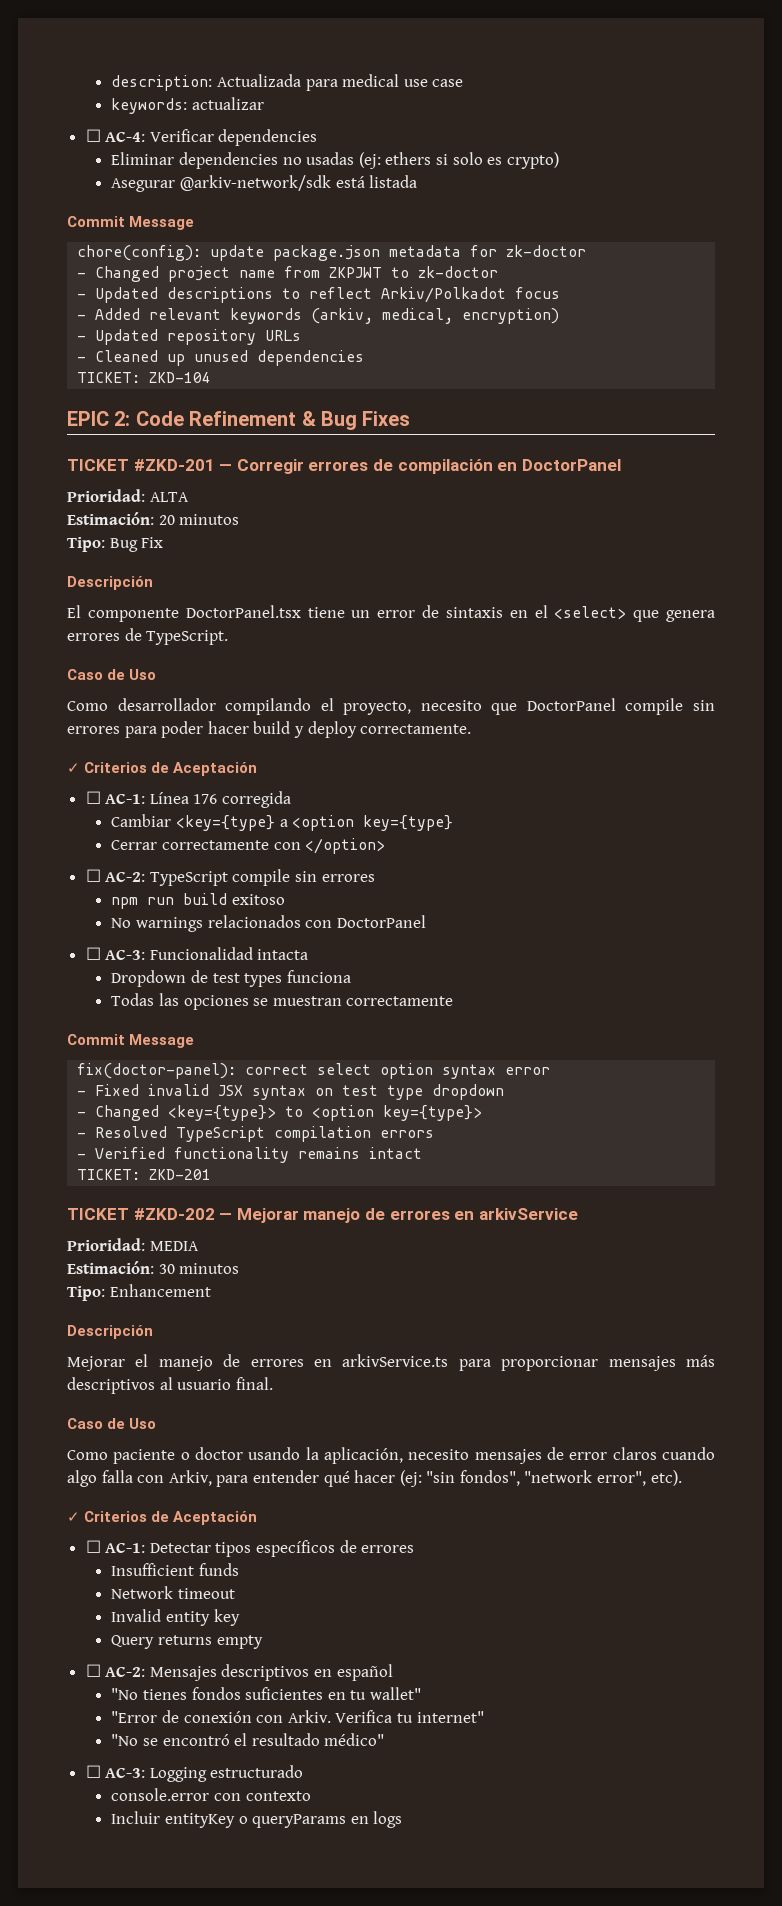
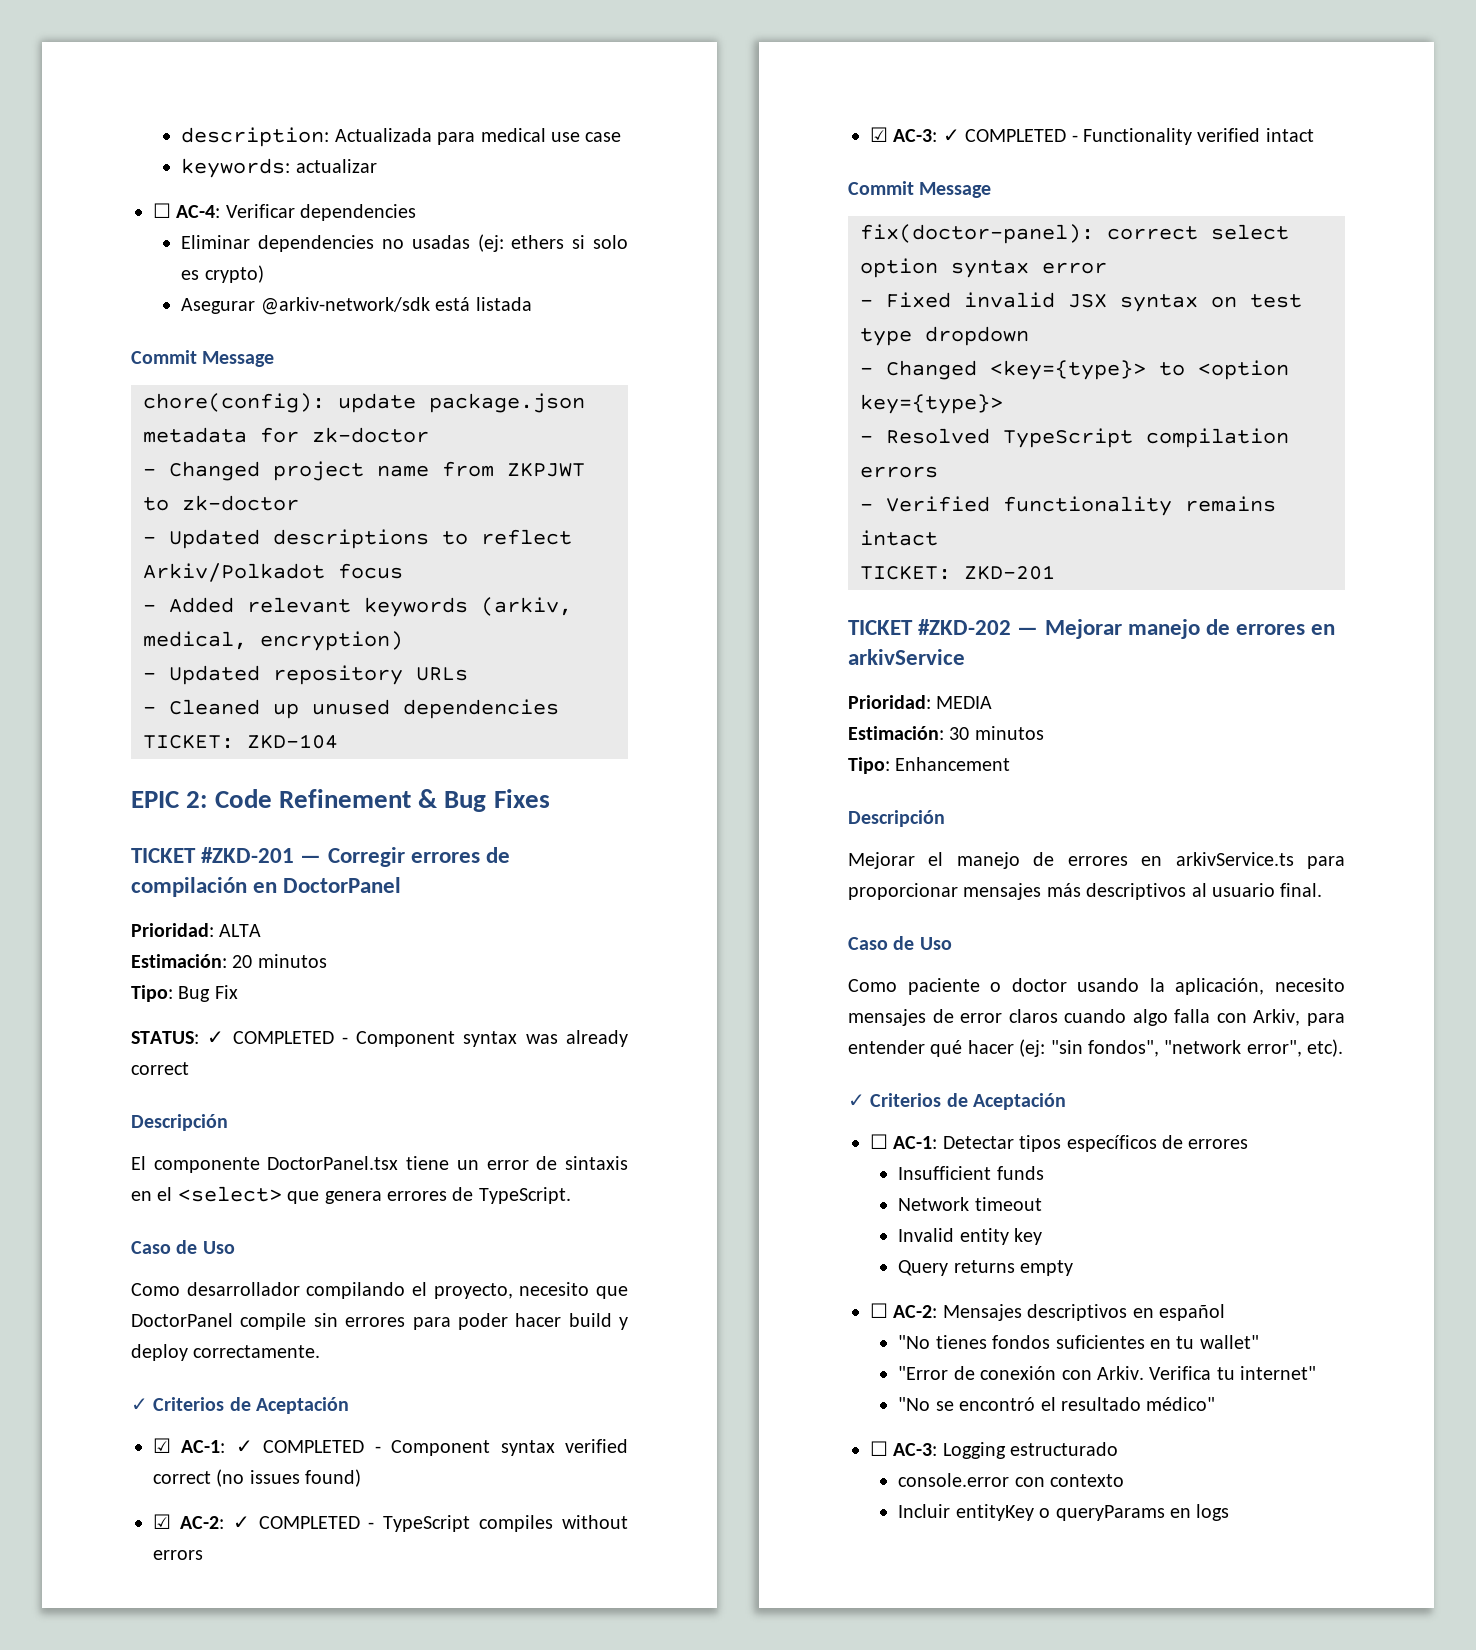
(164, 542) none -> [131,1030,628,1047] [131,1062,189,1075] // STATUS: ✓ COMPLETED - Component syntax was already correct
[85,791,292,808] [111,814,454,831] [111,838,386,854] [85,869,375,886] [111,893,285,909] [111,915,426,932] [85,947,309,960] [111,970,351,987] [111,993,454,1010] ☐ AC-1: Línea 176 corregida // Cambiar <key={type} a <option key={type} // Cerrar correctamente con </option> // ☐ AC-2: TypeScript compile sin errores // npm run build exitoso // No warnings relacionados con DoctorPanel // ☐ AC-3: Funcionalidad intacta // Dropdown de test types funciona // Todas las opciones se muestran correctamente -> [153,1438,628,1456] [153,1469,362,1487] [153,1514,628,1532] [153,1550,203,1560] [870,127,1314,145] ☑ AC-1: ✓ COMPLETED - Component syntax verified correct (no issues found) // ☑ AC-2: ✓ COMPLETED - TypeScript compiles without errors // ☑ AC-3: ✓ COMPLETED - Functionality verified intact

